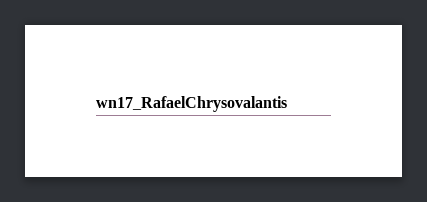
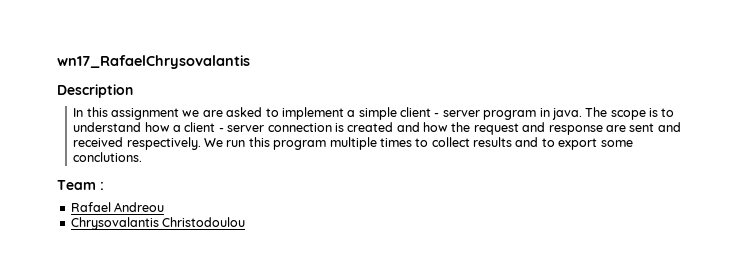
(287, 104) none -> [57,84,133,98] [73,107,675,120] [73,122,681,135] [73,137,633,150] [73,152,143,162] [57,180,104,190] [70,202,165,212] [70,217,246,230] // Description // In this assignment we are asked to implement a simple client - server program in java. The scope is to understand how a client - server connection is created and how the request and response are sent and received respectively. We run this program multiple times to collect results and to export some conclutions. // Team : // Rafael Andreou // Chrysovalantis Christodoulou

